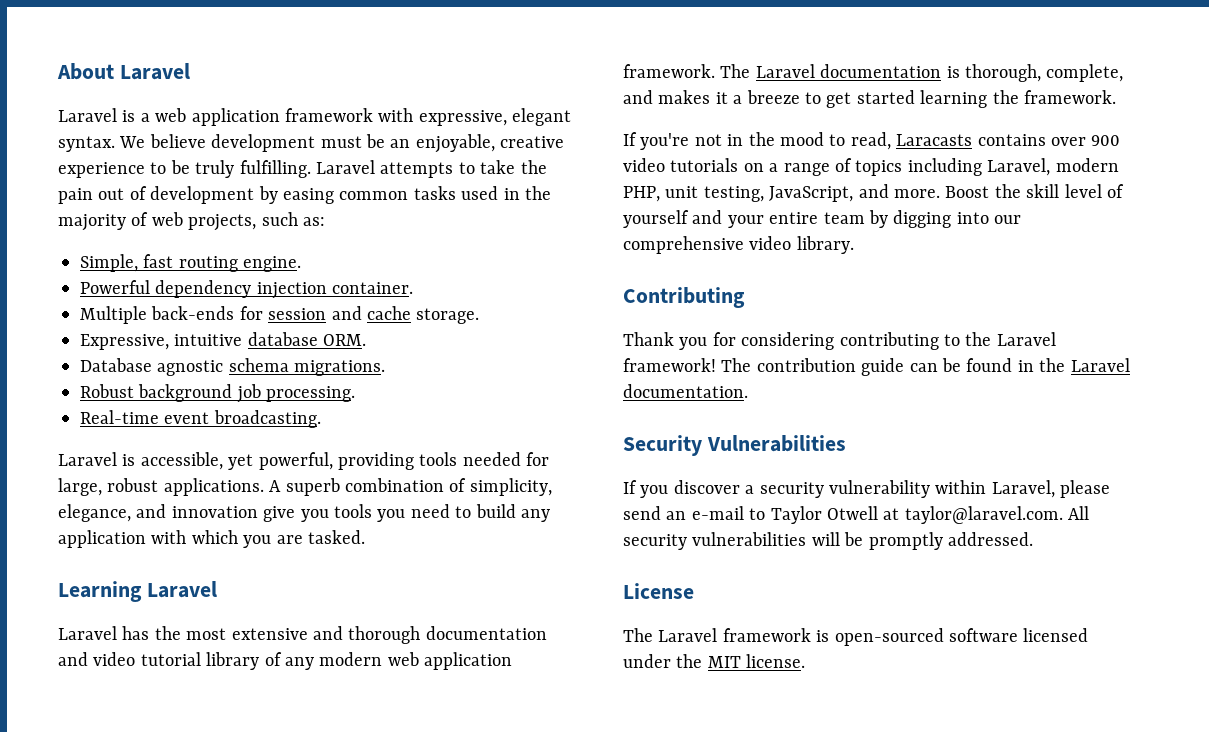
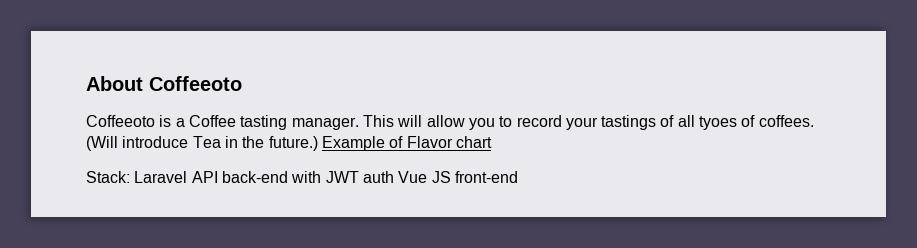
[119,63,190,80] [58,108,572,126] [58,134,565,153] [58,160,547,178] [58,186,551,204] [58,212,325,231] [80,254,302,272] [80,280,414,299] [80,306,480,324] [80,332,367,350] [80,358,386,376] [80,384,356,403] [80,410,321,428] [58,452,550,470] [58,478,552,496] [58,504,550,522] [58,530,365,548] [58,581,217,602] [58,626,547,644] [58,652,513,670] [623,64,1124,82] [623,90,1116,108] [623,132,1121,150] [623,158,1119,176] [623,184,1124,202] [623,210,1022,228] [623,236,854,254] [623,287,745,308] [623,332,1056,350] [623,358,1130,376] [623,384,748,398] [623,435,846,456] [623,480,1111,498] [623,506,1090,524] [623,532,1033,550] [623,583,694,599] [623,628,1089,646] [623,654,806,668] Laravel // Laravel is a web application framework with expressive, elegant syntax. We believe development must be an enjoyable, creative experience to be truly fulfilling. Laravel attempts to take the pain out of development by easing common tasks used in the majority of web projects, such as: // Simple, fast routing engine. // Powerful dependency injection container. // Multiple back-ends for session and cache storage. // Expressive, intuitive database ORM. // Database agnostic schema migrations. // Robust background job processing. // Real-time event broadcasting. // Laravel is accessible, yet powerful, providing tools needed for large, robust applications. A superb combination of simplicity, elegance, and innovation give you tools you need to build any application with which you are tasked. // Learning Laravel // Laravel has the most extensive and thorough documentation and video tutorial library of any modern web application framework. The Laravel documentation is thorough, complete, and makes it a breeze to get started learning the framework. // If you're not in the mood to read, Laracasts contains over 900 video tutorials on a range of topics including Laravel, modern PHP, unit testing, JavaScript, and more. Boost the skill level of yourself and your entire team by digging into our comprehensive video library. // Contributing // Thank you for considering contributing to the Laravel framework! The contribution guide can be found in the Laravel documentation. // Security Vulnerabilities // If you discover a security vulnerability within Laravel, please send an e-mail to Taylor Otwell at taylor@laravel.com. All security vulnerabilities will be promptly addressed. // License // The Laravel framework is open-sourced software licensed under the MIT license. -> [149,76,242,91] [86,115,814,130] [86,136,492,151] [86,171,518,183] Coffeeoto // Coffeeoto is a Coffee tasting manager. This will allow you to record your tastings of all tyoes of coffees. (Will introduce Tea in the future.) Example of Flavor chart // Stack: Laravel API back-end with JWT auth Vue JS front-end

